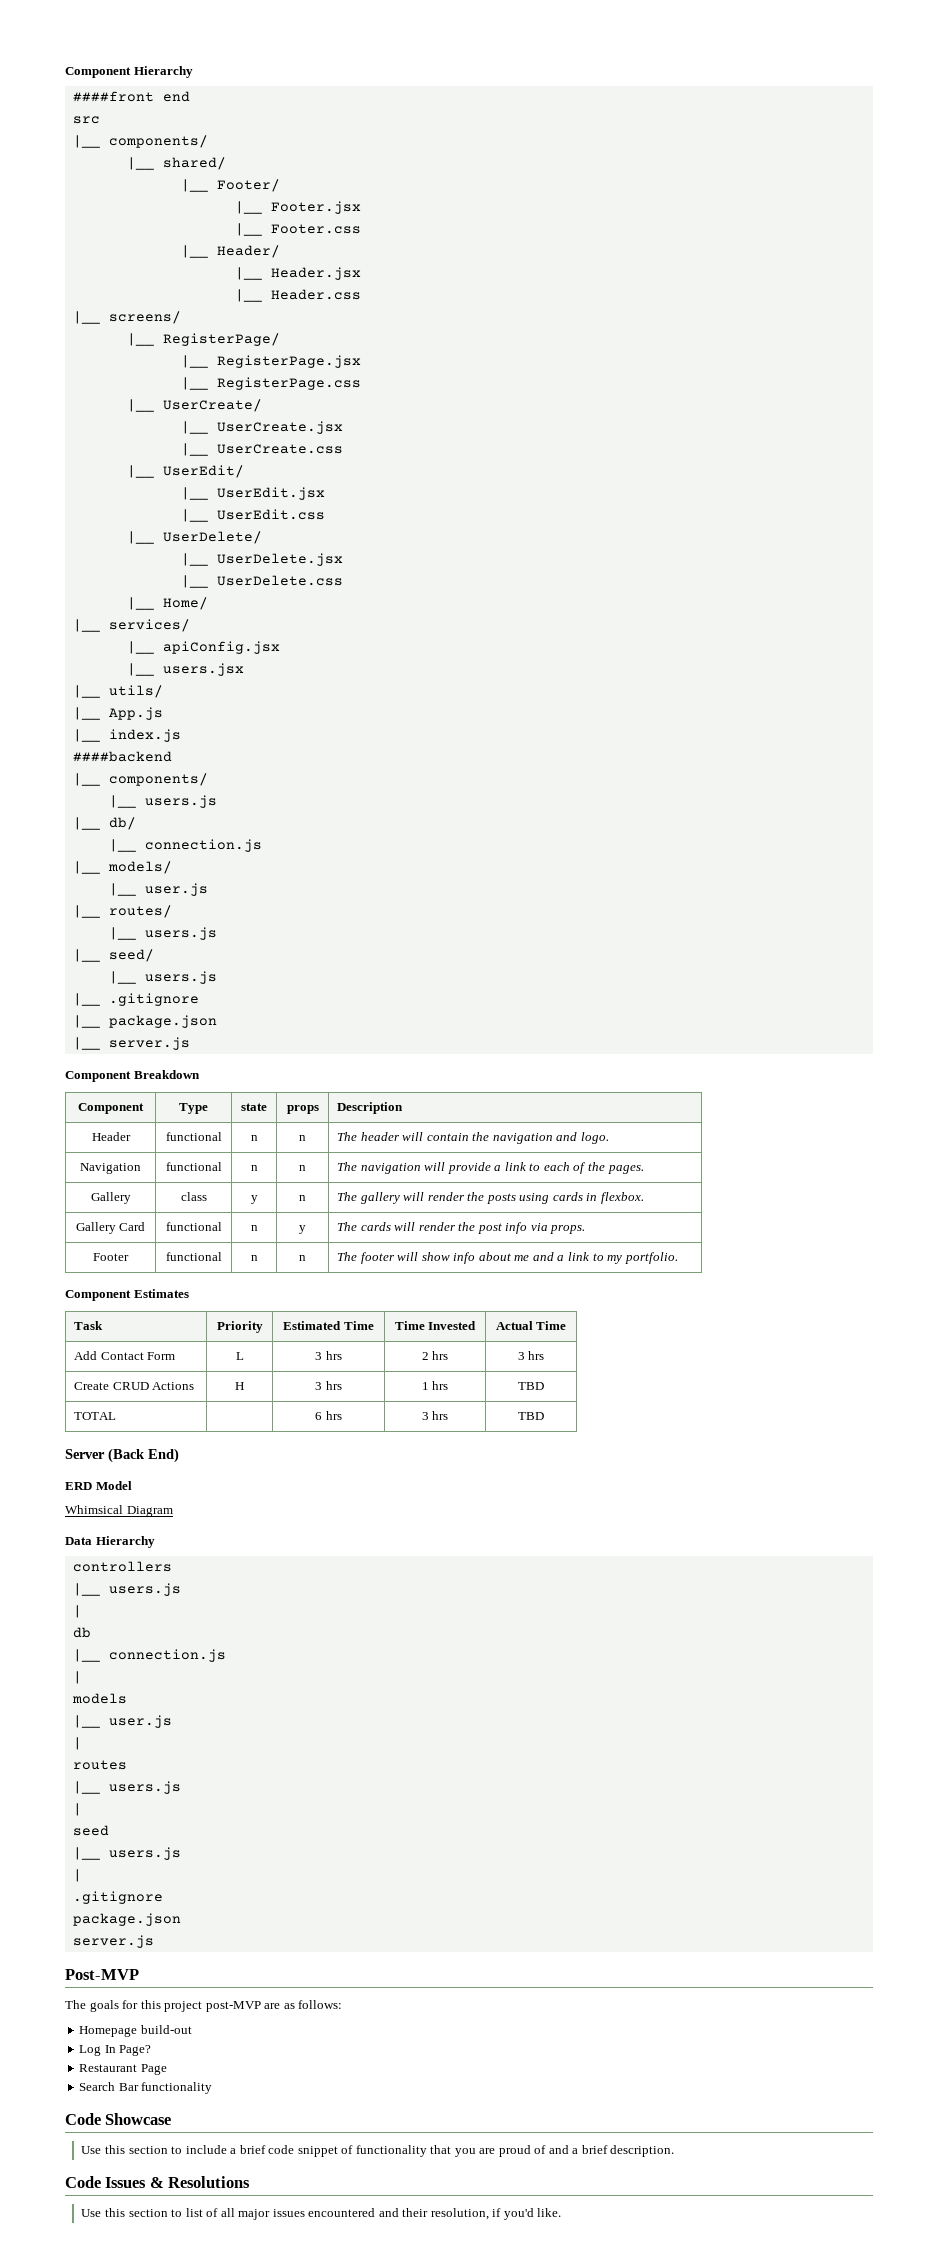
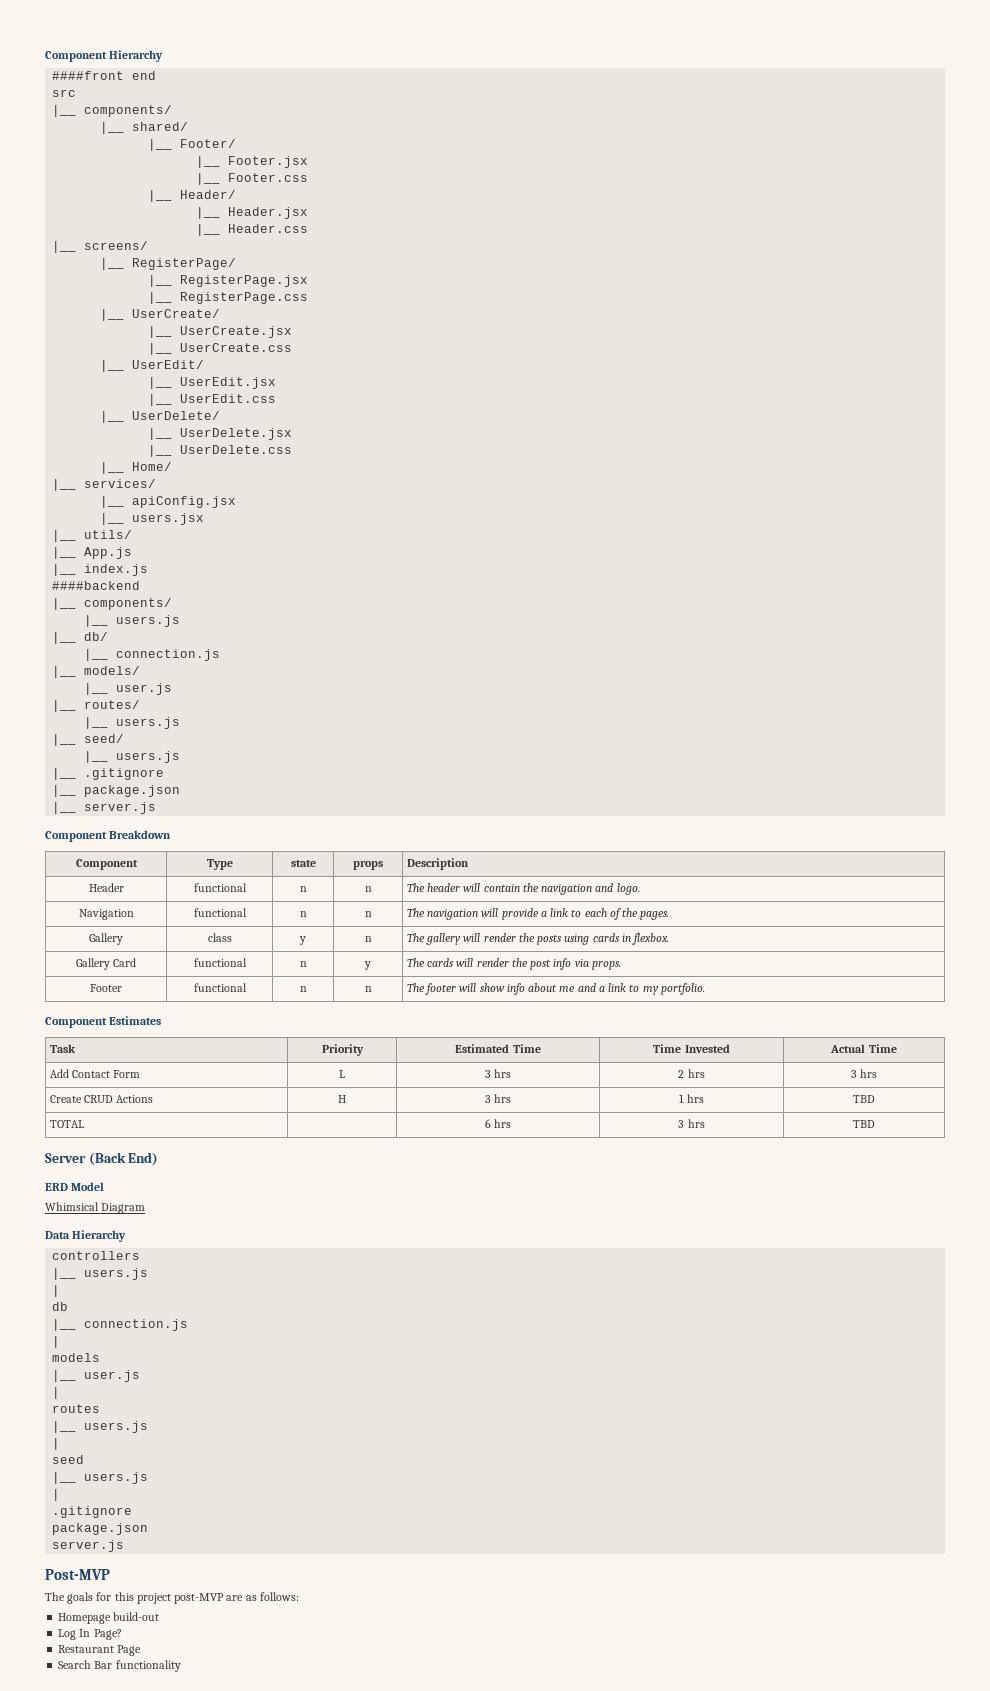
[65,2113,172,2125] [81,2145,675,2157] [65,2176,251,2188] [81,2208,562,2220] // Code Showcase // Use this section to include a brief code snippet of functionality that you are proud of and a brief description. // Code Issues & Resolutions // Use this section to list of all major issues encountered and their resolution, if you'd like. -> (181, 1666) none

